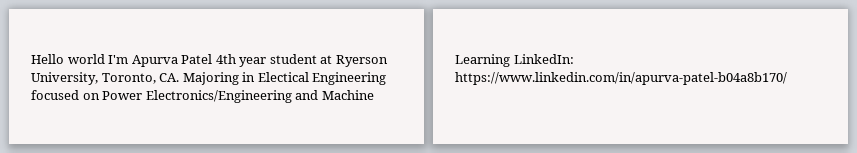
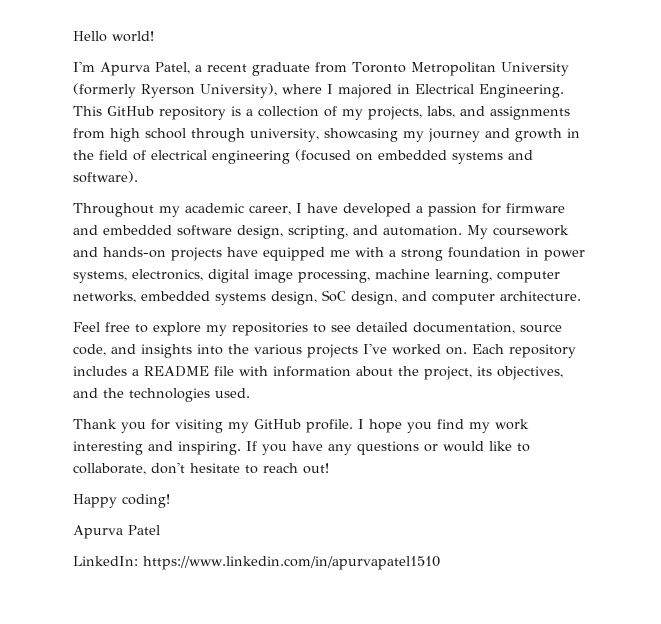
[67,54,105,64] world -> [112,31,154,42] world! //
[181,54,388,67] [31,72,387,85] [31,90,374,103] [455,54,574,67] [455,72,787,85] Patel 4th year student at Ryerson University, Toronto, CA. Majoring in Electical Engineering focused on Power Electronics/Engineering and Machine Learning LinkedIn: https://www.linkedin.com/in/apurva-patel-b04a8b170/ -> [155,62,569,76] [73,83,564,98] [73,106,570,120] [73,128,580,142] [73,149,533,164] [73,171,138,183] [73,203,565,217] [73,225,569,239] [73,247,585,261] [73,269,560,283] [73,290,581,305] [73,322,562,336] [73,343,576,358] [73,366,563,380] [73,388,250,402] [73,419,529,433] [73,441,530,455] [73,462,329,475] [73,494,170,508] [73,525,160,539] [73,556,440,570] Patel, a recent graduate from Toronto Metropolitan University (formerly Ryerson University), where I majored in Electrical Engineering. This GitHub repository is a collection of my projects, labs, and assignments from high school through university, showcasing my journey and growth in the field of electrical engineering (focused on embedded systems and software). // Throughout my academic career, I have developed a passion for firmware and embedded software design, scripting, and automation. My coursework and hands-on projects have equipped me with a strong foundation in power systems, electronics, digital image processing, machine learning, computer networks, embedded systems design, SoC design, and computer architecture. // Feel free to explore my repositories to see detailed documentation, source code, and insights into the various projects I've worked on. Each repository includes a README file with information about the project, its objectives, and the technologies used. // Thank you for visiting my GitHub profile. I hope you find my work interesting and inspiring. If you have any questions or would like to collaborate, don't hesitate to reach out! // Happy coding! // Apurva Patel // LinkedIn: https://www.linkedin.com/in/apurvapatel1510

